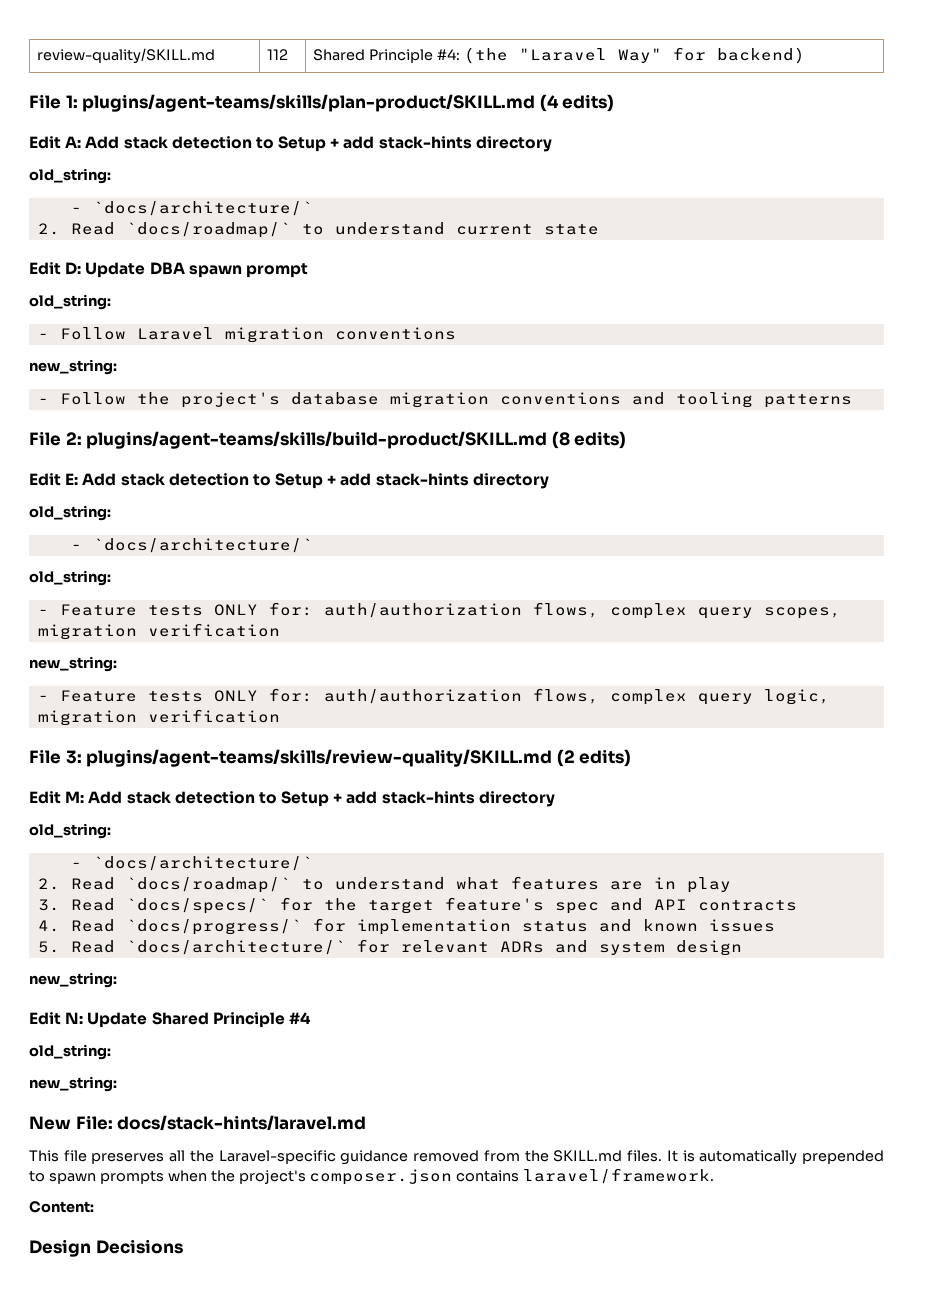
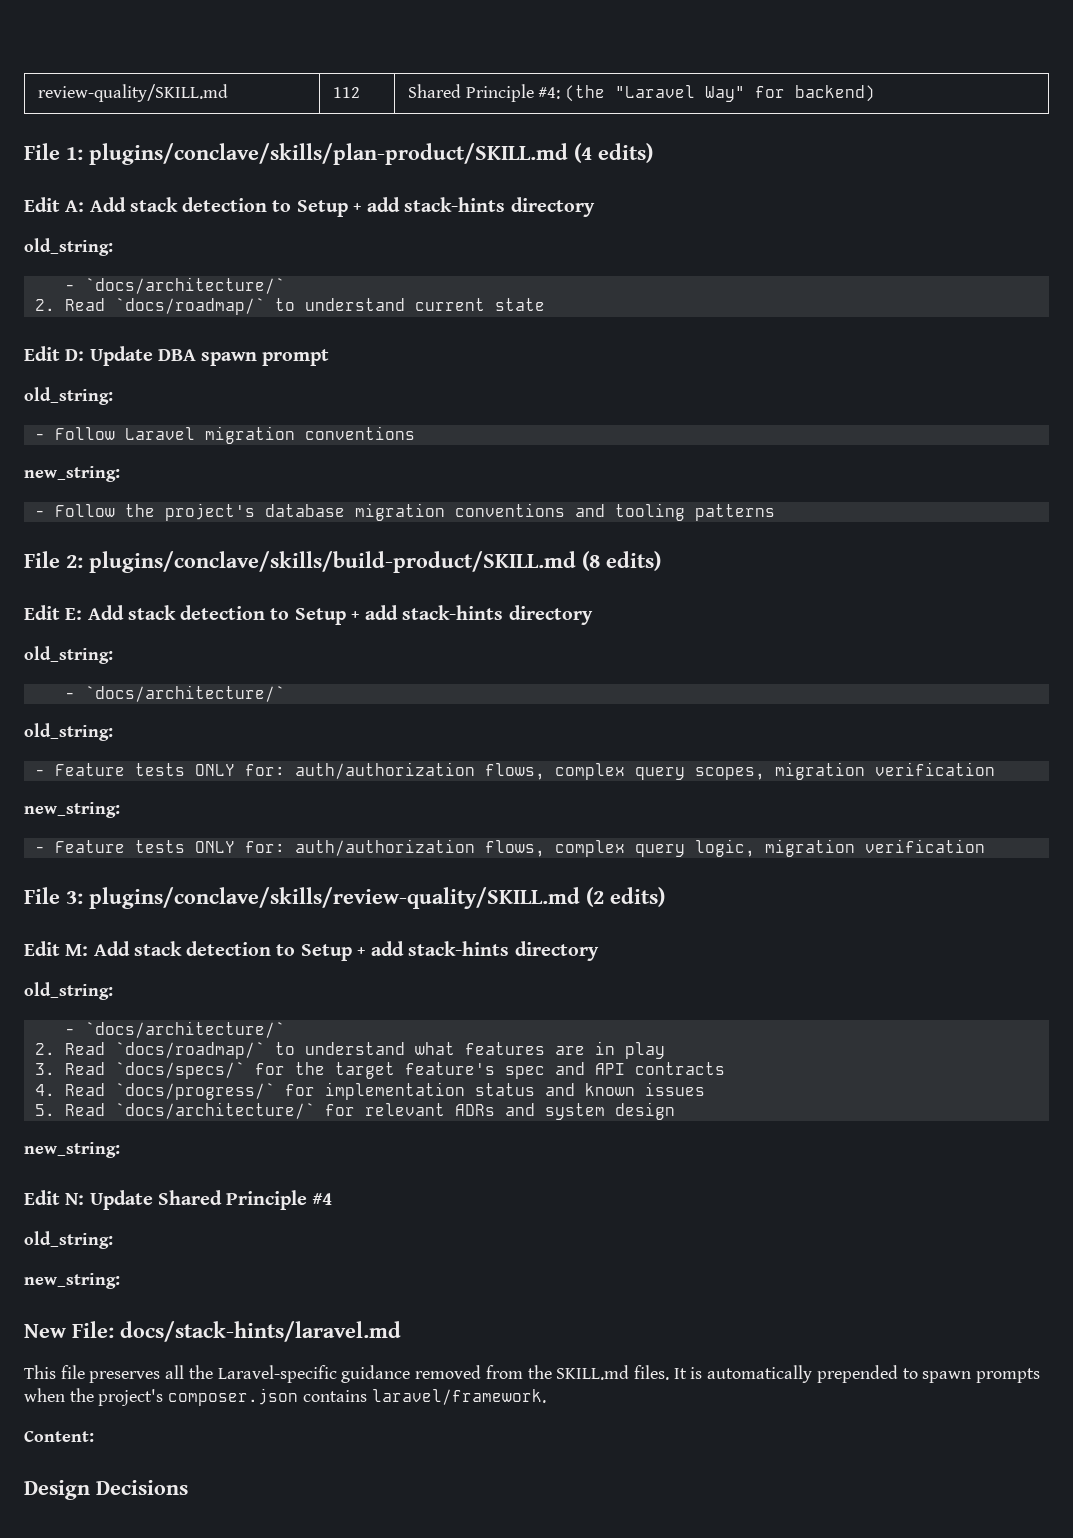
[82,94,536,112] plugins/agent-teams/skills/plan-product/SKILL.md -> [89,143,568,165] plugins/conclave/skills/plan-product/SKILL.md
[86,431,548,449] plugins/agent-teams/skills/build-product/SKILL.md -> [89,551,576,573] plugins/conclave/skills/build-product/SKILL.md
[86,749,553,767] plugins/agent-teams/skills/review-quality/SKILL.md -> [89,887,580,909] plugins/conclave/skills/review-quality/SKILL.md

